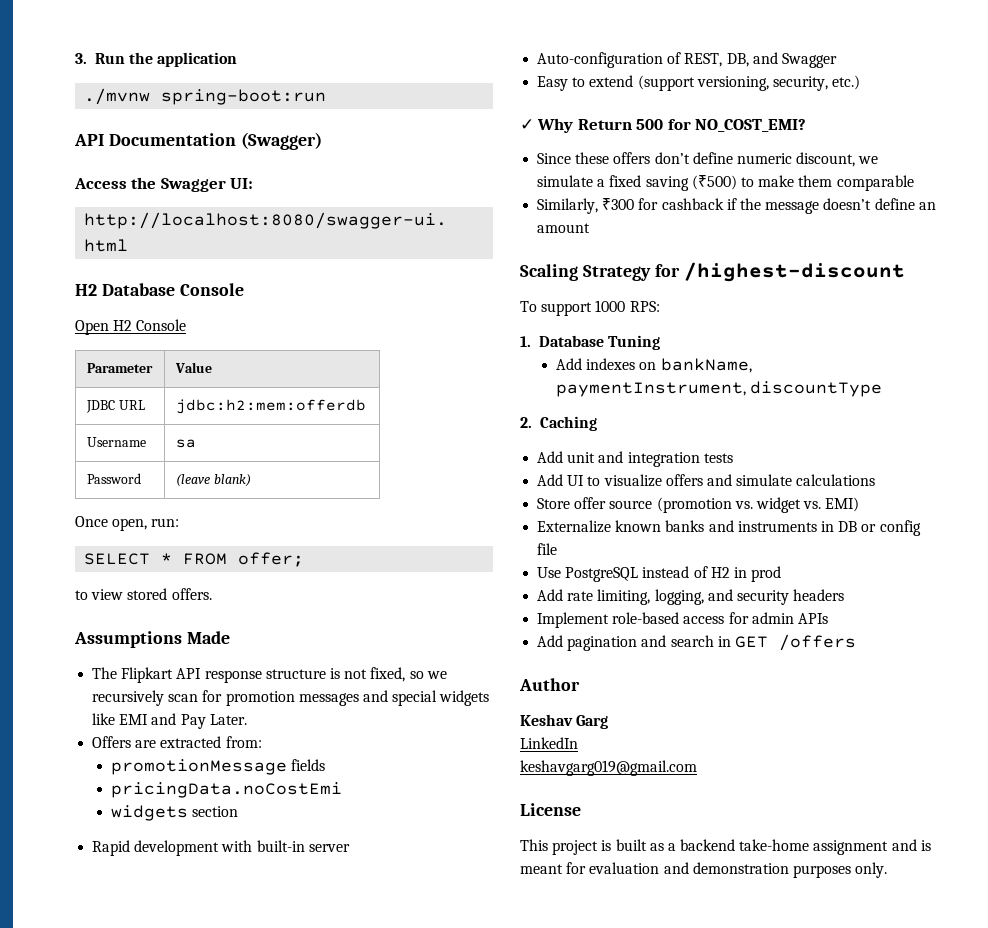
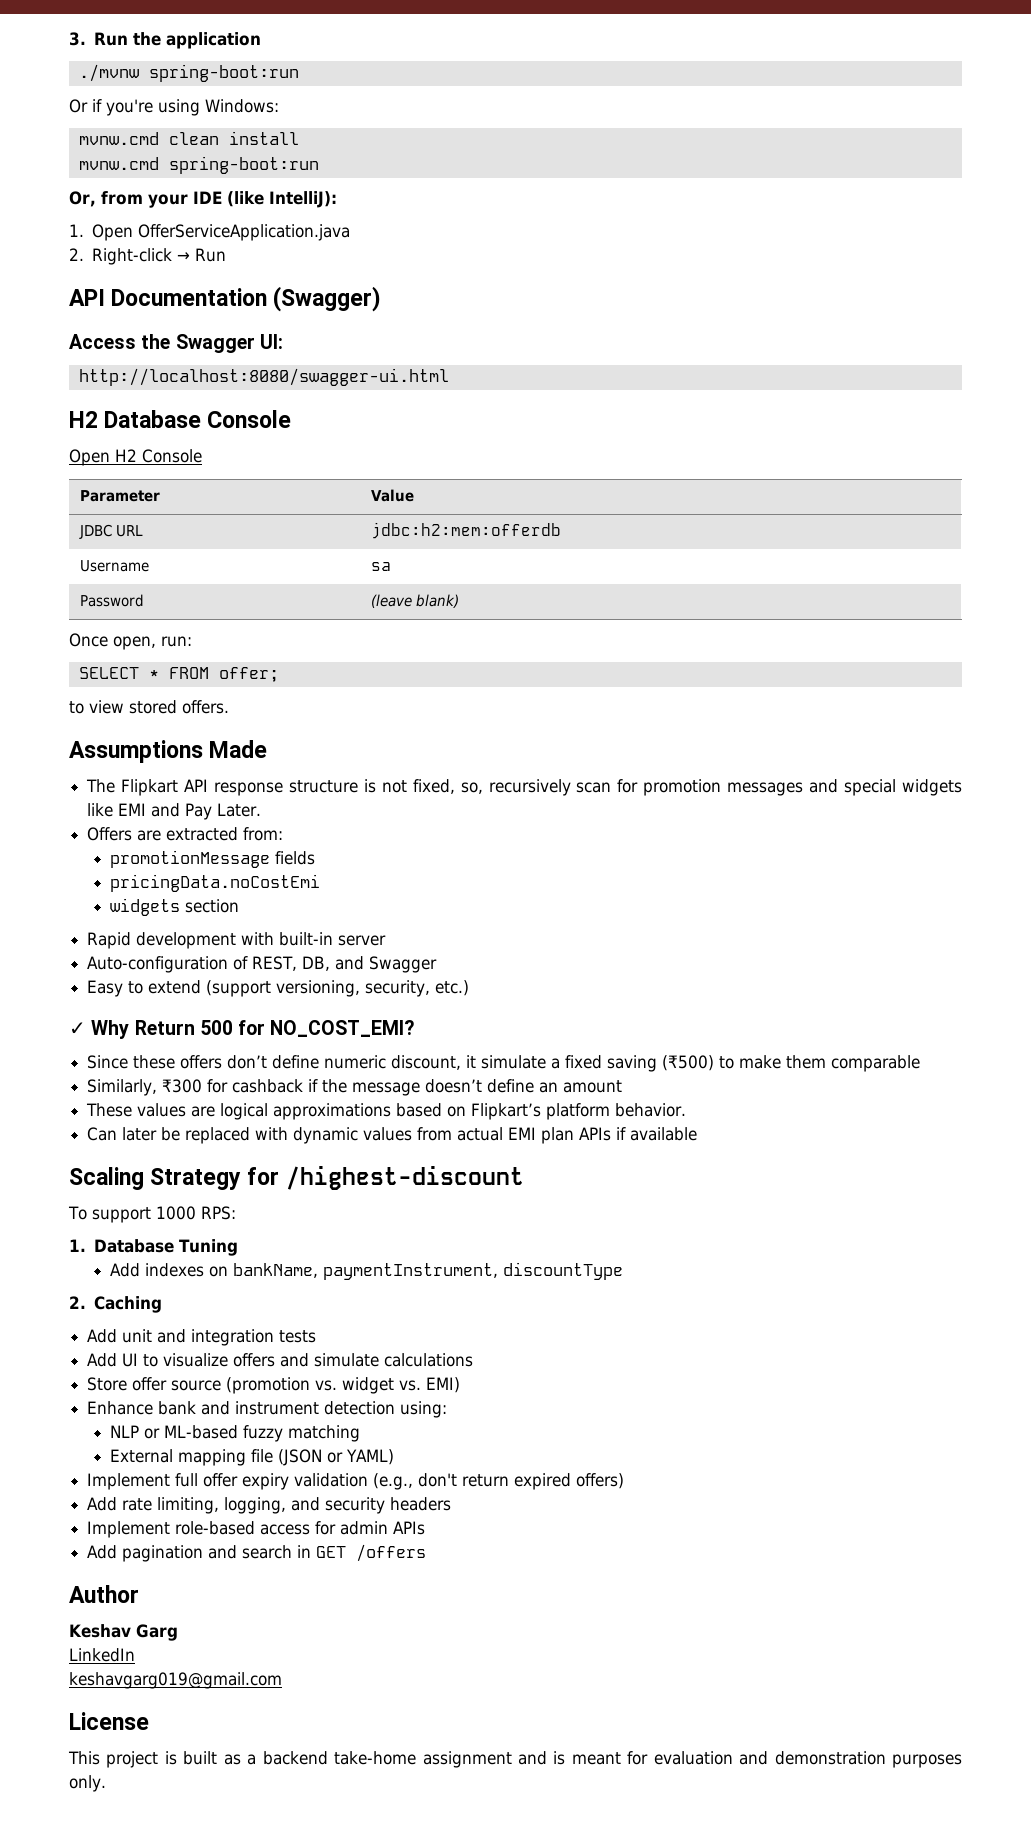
(327, 97) none -> [69,99,279,116] [78,131,299,145] [78,156,319,174] [69,191,337,208] [69,224,351,241] [69,248,227,265] // Or if you're using Windows: // mvnw.cmd clean install // mvnw.cmd spring-boot:run // Or, from your IDE (like IntelliJ): // 1. Open OfferServiceApplication.java // 2. Right-click → Run
[409,671,447,679] so we -> [460,782,483,794] so,
[858,156,879,164] we -> [466,1055,477,1068] it
(591, 228) none -> [86,1103,687,1120] [87,1127,698,1144] // These values are logical approximations based on Flipkart’s platform behavior. // Can later be replaced with dynamic values from actual EMI plan APIs if available
[537,520,921,536] [537,543,558,555] [537,566,782,582] Externalize known banks and instruments in DB or config file // Use PostgreSQL instead of H2 in prod -> [87,1401,448,1418] [110,1425,361,1442] [110,1449,395,1466] [87,1473,625,1490] Enhance bank and instrument detection using: // NLP or ML-based fuzzy matching // External mapping file (JSON or YAML) // Implement full offer expiry validation (e.g., don't return expired offers)

